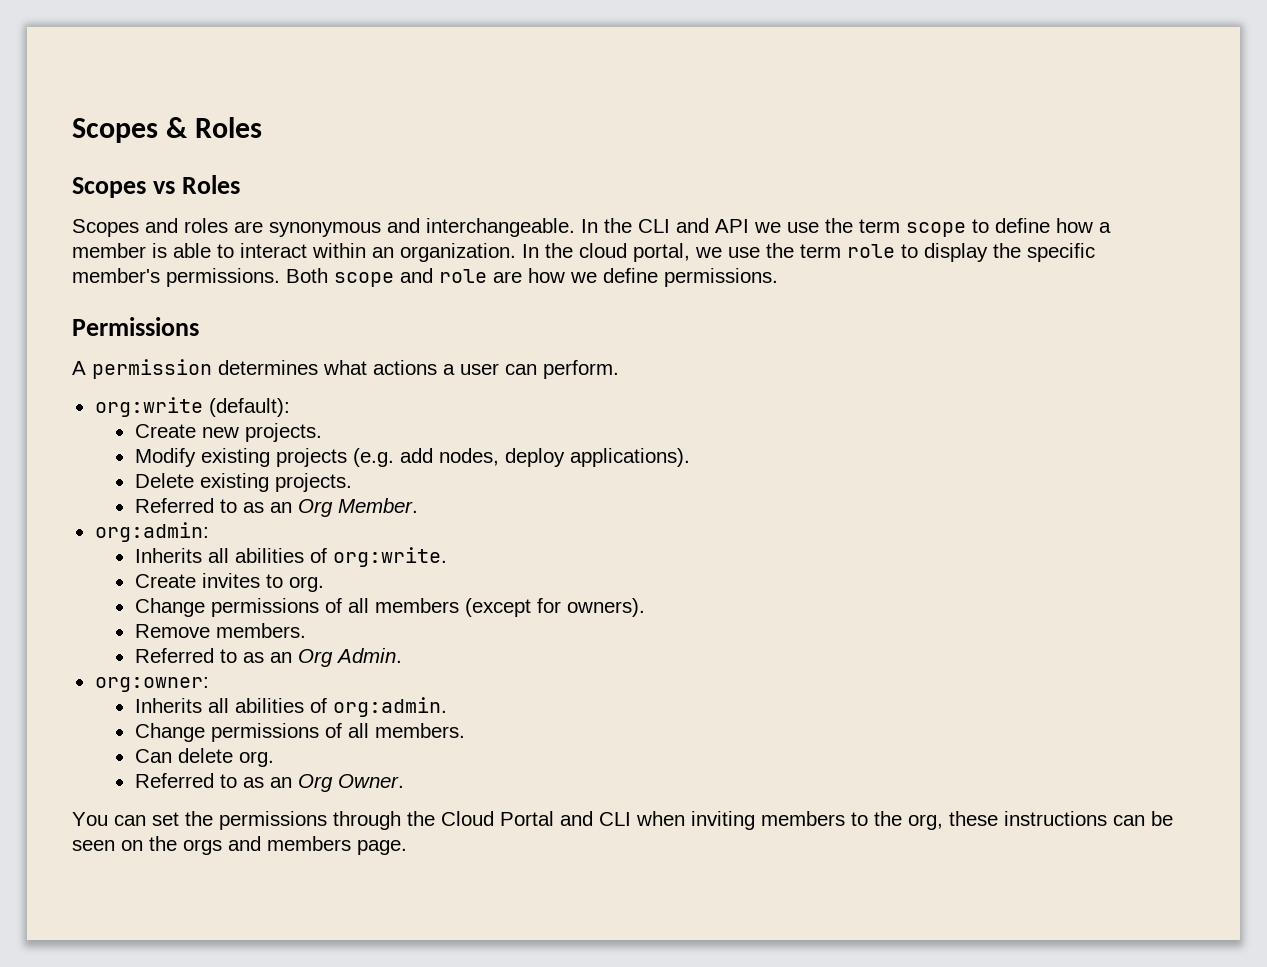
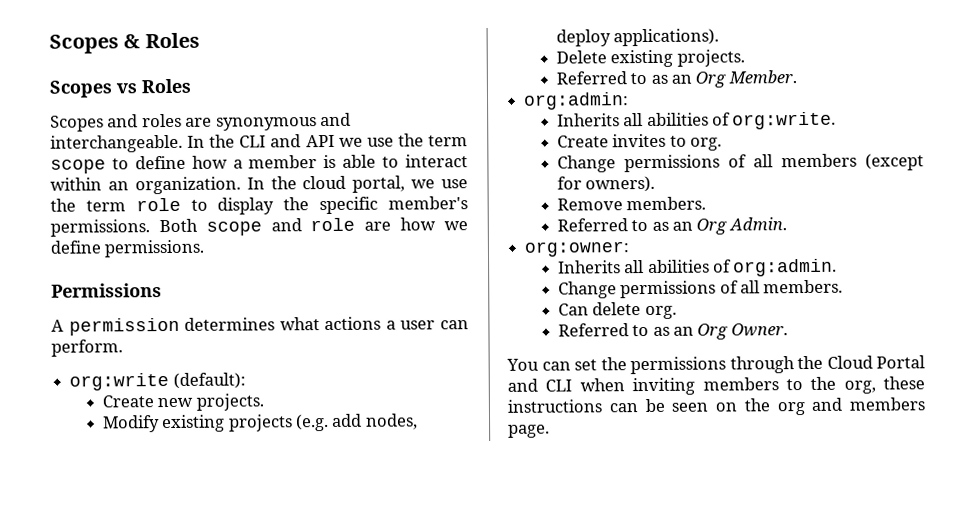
[183,839,222,855] orgs -> [776,402,805,416] org

